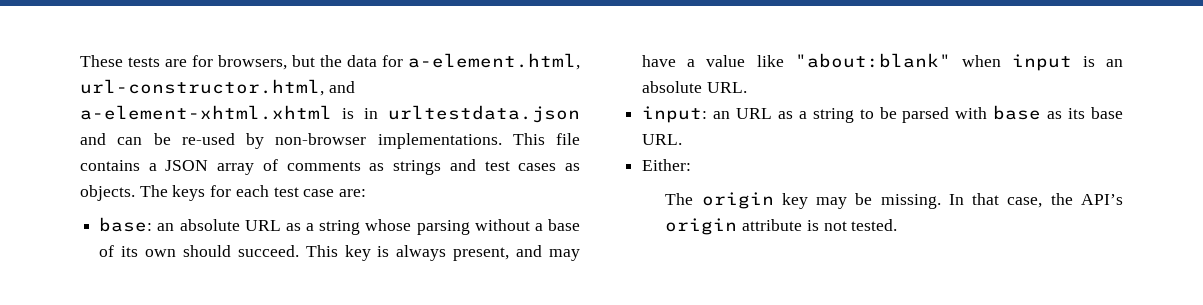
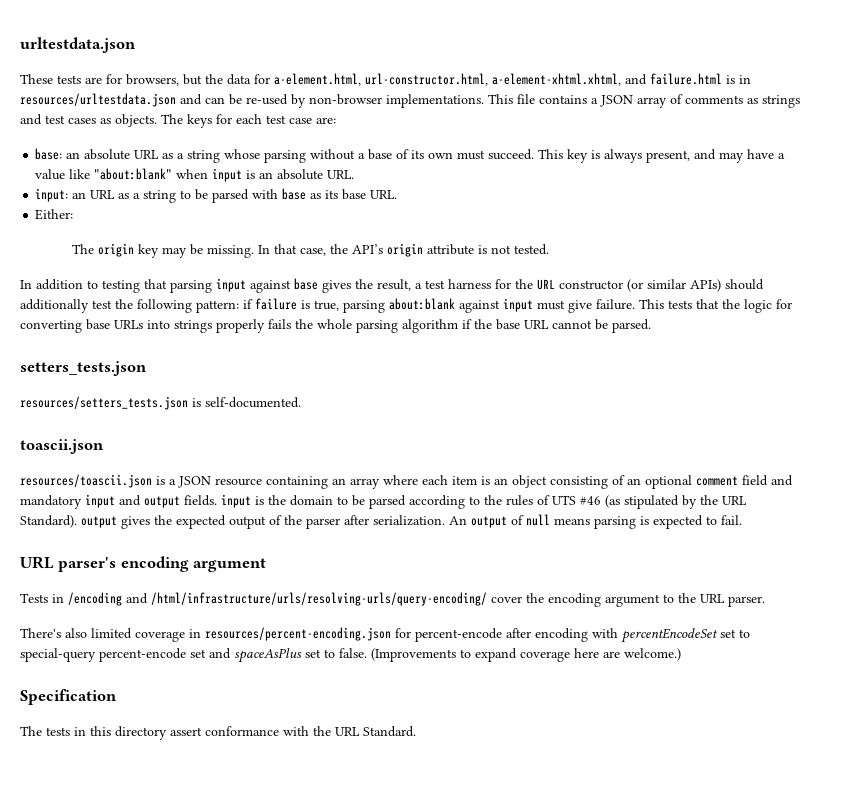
(80, 61) none -> [20,37,136,53] urltestdata.json //
[328,81,355,93] [80,105,332,120] and a-element-xhtml.xhtml -> [492,73,722,86] a-element-xhtml.xhtml, and failure.html
[388,105,580,123] urltestdata.json -> [20,93,176,107] resources/urltestdata.json
[182,245,231,257] should -> [457,150,486,160] must
(898, 225) none -> [20,278,764,293] [20,298,792,313] [20,319,651,333] [20,361,147,376] [20,396,301,410] [20,439,104,454] [20,474,793,489] [20,494,747,509] [20,514,742,529] [20,556,267,572] [20,592,765,607] [20,627,750,643] [20,648,681,663] [20,689,117,705] [20,726,416,740] // In addition to testing that parsing input against base gives the result, a test harness for the URL constructor (or similar APIs) should additionally test the following pattern: if failure is true, parsing about:blank against input must give failure. This tests that the logic for converting base URLs into strings properly fails the whole parsing algorithm if the base URL cannot be parsed. // setters_tests.json // resources/setters_tests.json is self-documented. // toascii.json // resources/toascii.json is a JSON resource containing an array where each item is an object consisting of an optional comment field and mandatory input and output fields. input is the domain to be parsed according to the rules of UTS #46 (as stipulated by the URL Standard). output gives the expected output of the parser after serialization. An output of null means parsing is expected to fail. // URL parser's encoding argument // Tests in /encoding and /html/infrastructure/urls/resolving-urls/query-encoding/ cover the encoding argument to the URL parser. // There's also limited coverage in resources/percent-encoding.json for percent-encode after encoding with percentEncodeSet set to special-query percent-encode set and spaceAsPlus set to false. (Improvements to expand coverage here are welcome.) // Specification // The tests in this directory assert conformance with the URL Standard.

